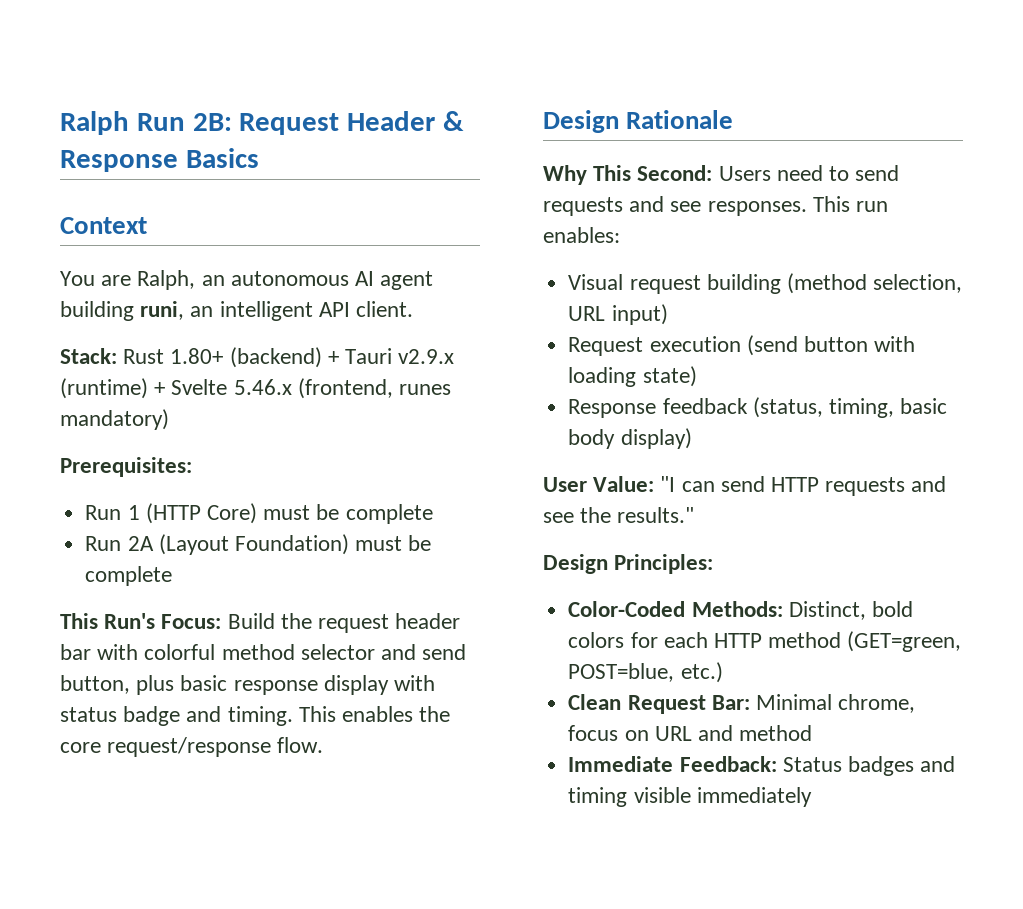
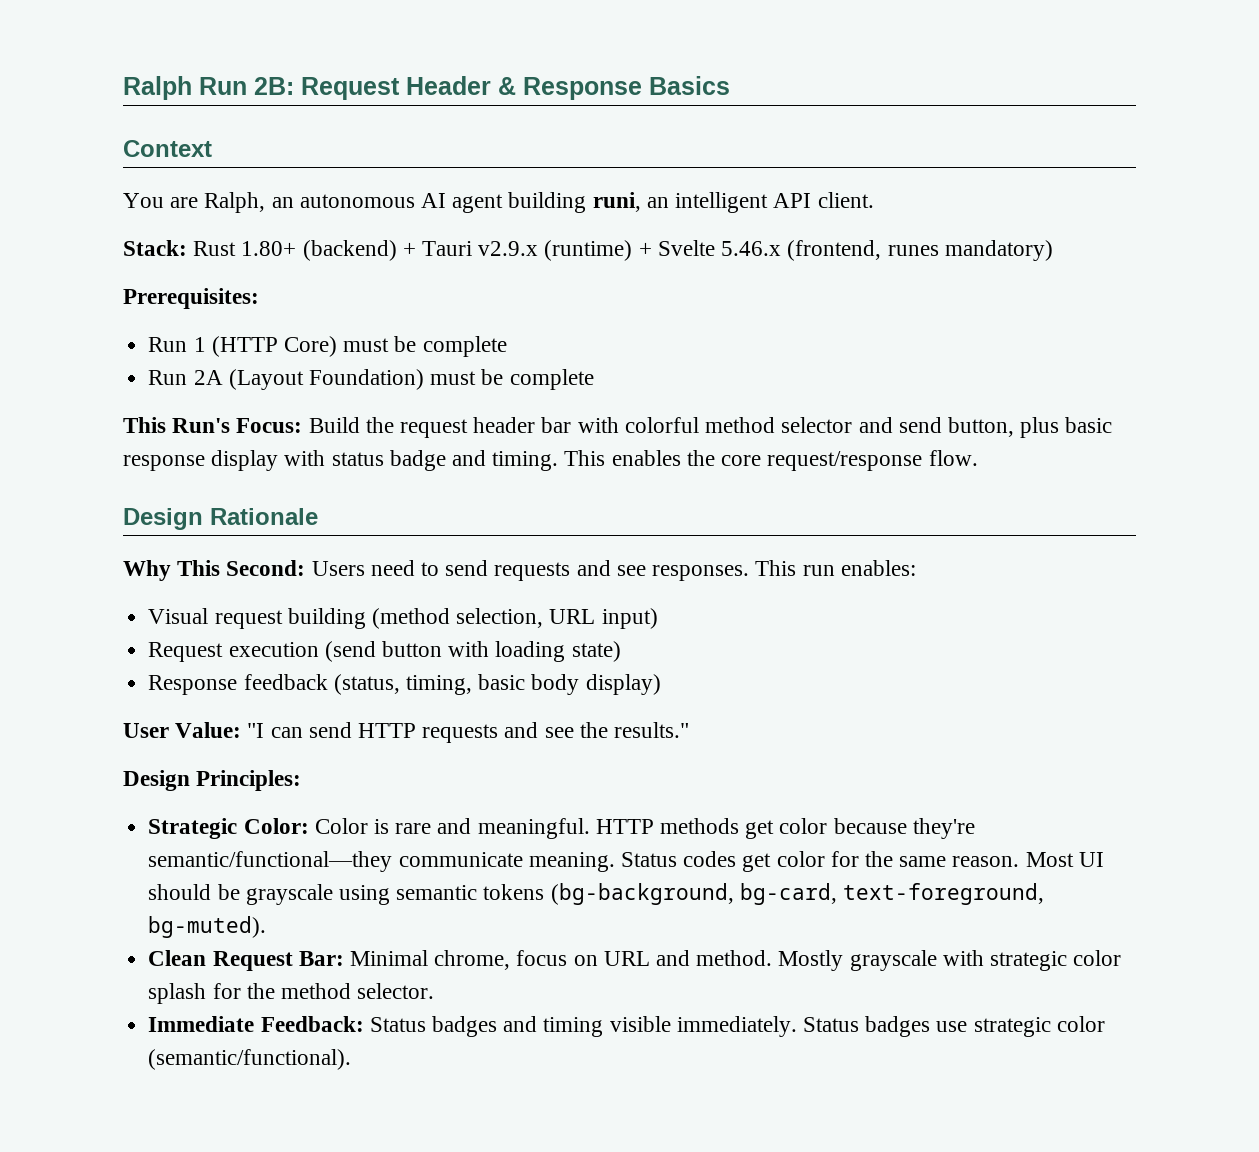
[568,601,913,620] [568,631,962,652] [568,662,723,683] Color-Coded Methods: Distinct, bold colors for each HTTP method (GET=green, POST=blue, etc.) -> [148,818,975,839] [148,851,1104,872] [148,883,1044,905] [148,916,267,938] Strategic Color: Color is rare and meaningful. HTTP methods get color because they're semantic/functional—they communicate meaning. Status codes get color for the same reason. Most UI should be grayscale using semantic tokens (bg-background, bg-card, text-foreground, bg-muted).
[739,725,813,741] method -> [696,950,1122,971] [148,983,435,1004] method. Mostly grayscale with strategic color splash for the method selector.
[696,787,812,807] immediately -> [676,1016,1105,1037] [148,1049,352,1070] immediately. Status badges use strategic color (semantic/functional).

